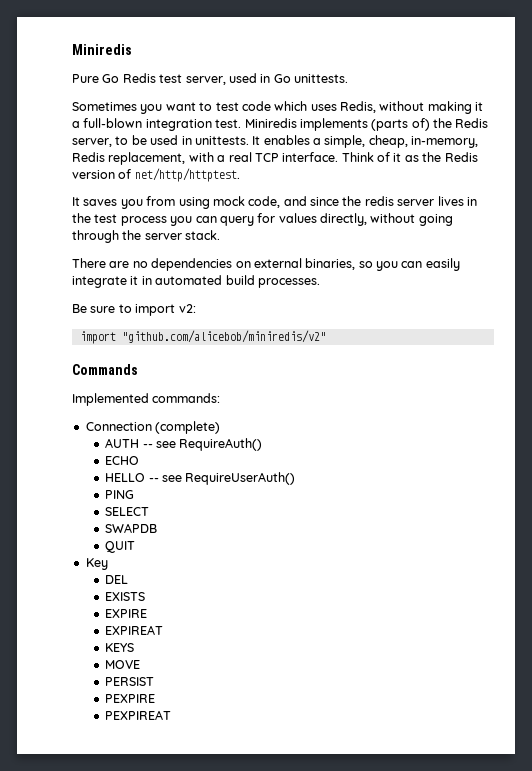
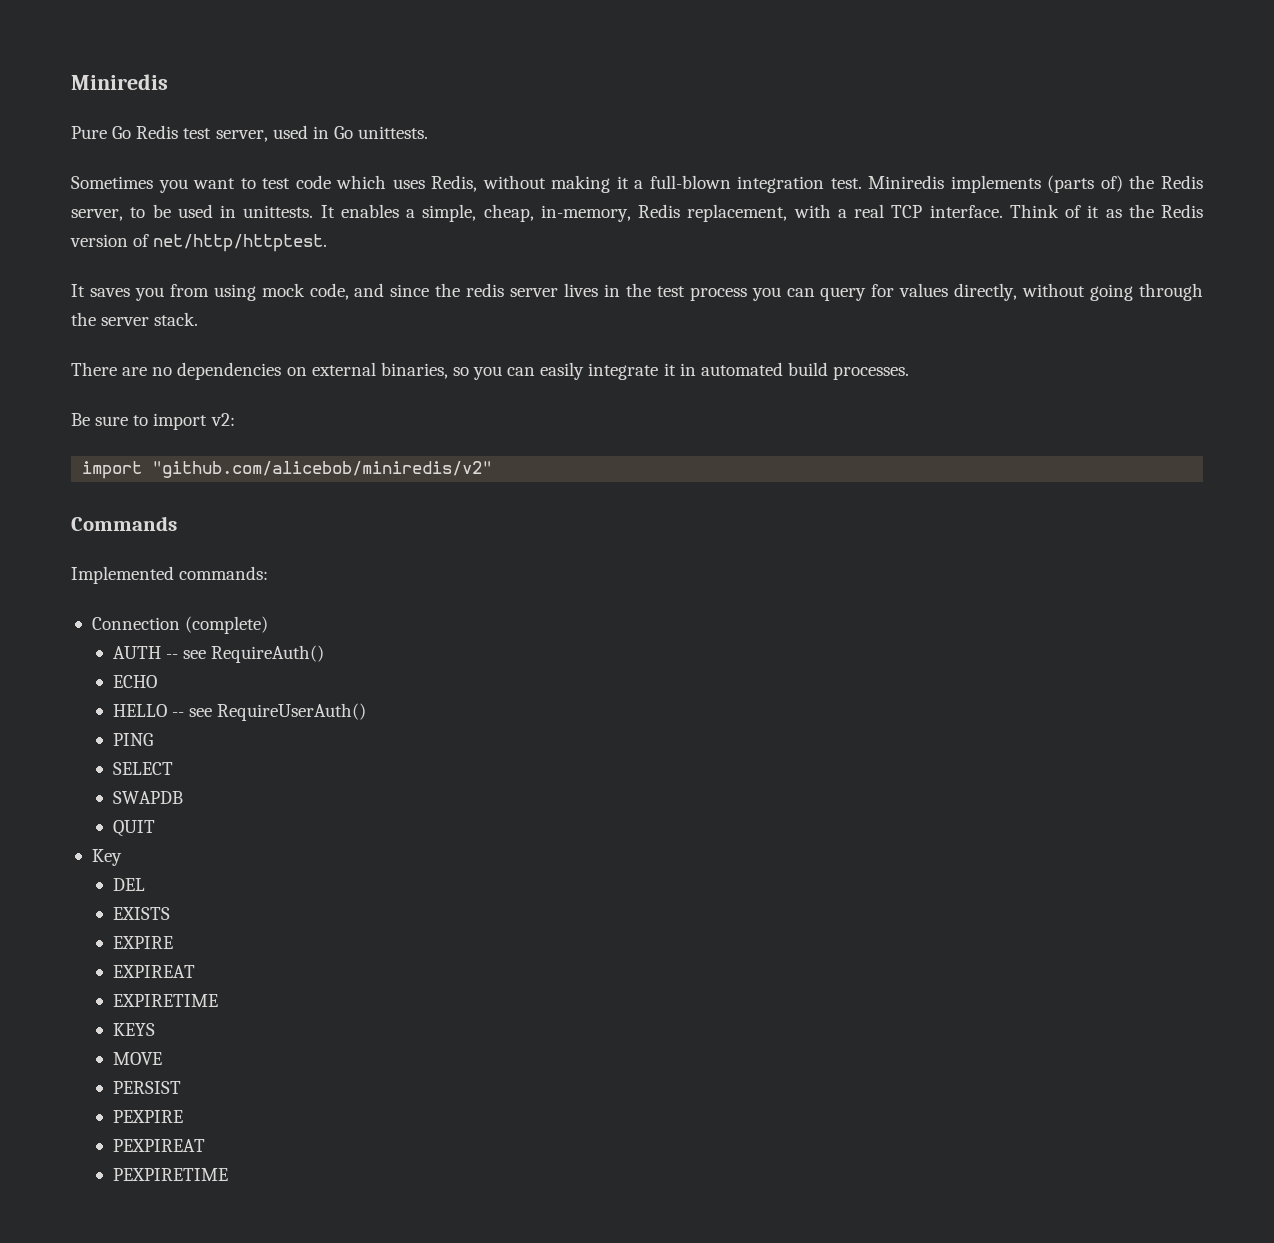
(164, 630) none -> [112,994,218,1007] // EXPIRETIME
(172, 715) none -> [112,1168,228,1181] // PEXPIRETIME

